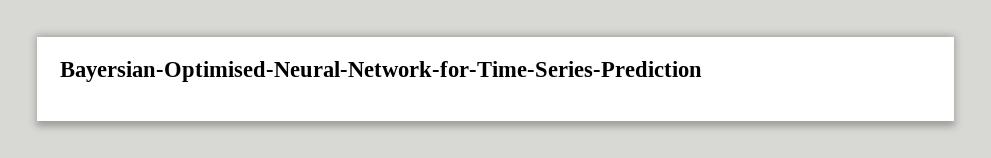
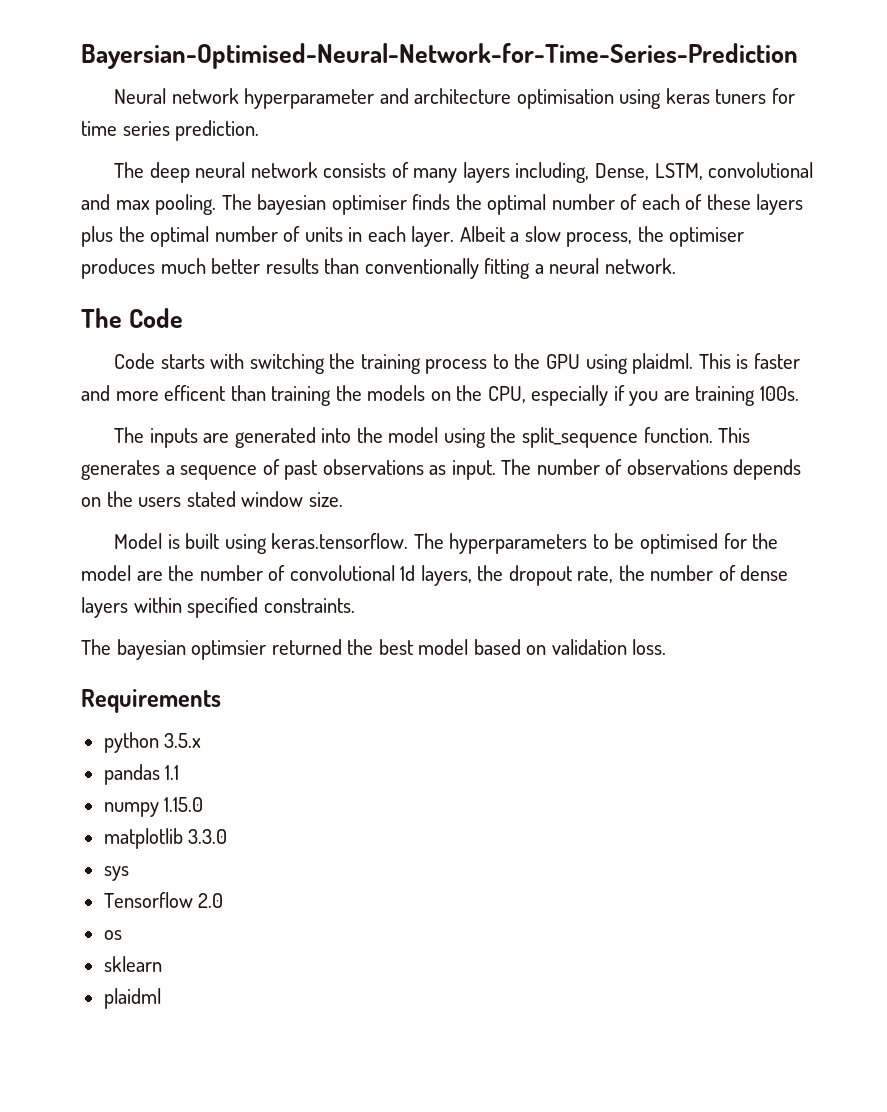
(702, 71) none -> [114,88,795,109] [81,120,260,141] [114,162,814,183] [81,194,804,215] [81,226,745,247] [81,258,676,279] [81,308,184,328] [114,353,800,374] [81,385,800,406] [114,427,751,448] [81,459,802,480] [81,491,343,507] [114,533,779,554] [81,565,789,586] [81,597,355,618] [81,639,667,660] [81,689,221,713] [103,732,202,753] [103,764,180,785] [103,797,204,817] [103,828,228,849] [103,866,129,881] [103,892,224,908] [103,930,122,940] [103,956,162,972] [103,988,161,1009] // Neural network hyperparameter and architecture optimisation using keras tuners for time series prediction. // The deep neural network consists of many layers including, Dense, LSTM, convolutional and max pooling. The bayesian optimiser finds the optimal number of each of these layers plus the optimal number of units in each layer. Albeit a slow process, the optimiser produces much better results than conventionally fitting a neural network. // The Code // Code starts with switching the training process to the GPU using plaidml. This is faster and more efficent than training the models on the CPU, especially if you are training 100s. // The inputs are generated into the model using the split_sequence function. This generates a sequence of past observations as input. The number of observations depends on the users stated window size. // Model is built using keras.tensorflow. The hyperparameters to be optimised for the model are the number of convolutional 1d layers, the dropout rate, the number of dense layers within specified constraints. // The bayesian optimsier returned the best model based on validation loss. // Requirements // python 3.5.x // pandas 1.1 // numpy 1.15.0 // matplotlib 3.3.0 // sys // Tensorflow 2.0 // os // sklearn // plaidml

